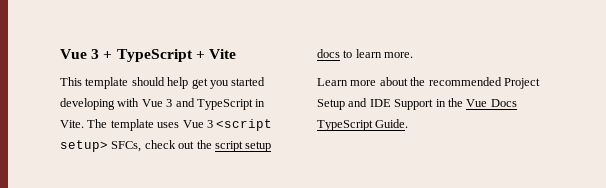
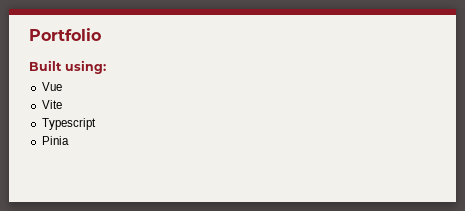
[60,49,236,62] [60,77,266,89] [60,98,266,110] [60,119,273,131] [60,140,272,152] [317,49,414,58] [317,77,540,89] [317,98,517,110] [317,119,409,131] Vue 3 + TypeScript + Vite // This template should help get you started developing with Vue 3 and TypeScript in Vite. The template uses Vue 3 <script setup> SFCs, check out the script setup docs to learn more. // Learn more about the recommended Project Setup and IDE Support in the Vue Docs TypeScript Guide. -> [29,28,101,41] [29,60,106,74] [41,82,62,91] [41,100,62,109] [41,118,96,130] [41,136,69,145] Portfolio // Built using: // Vue // Vite // Typescript // Pinia

